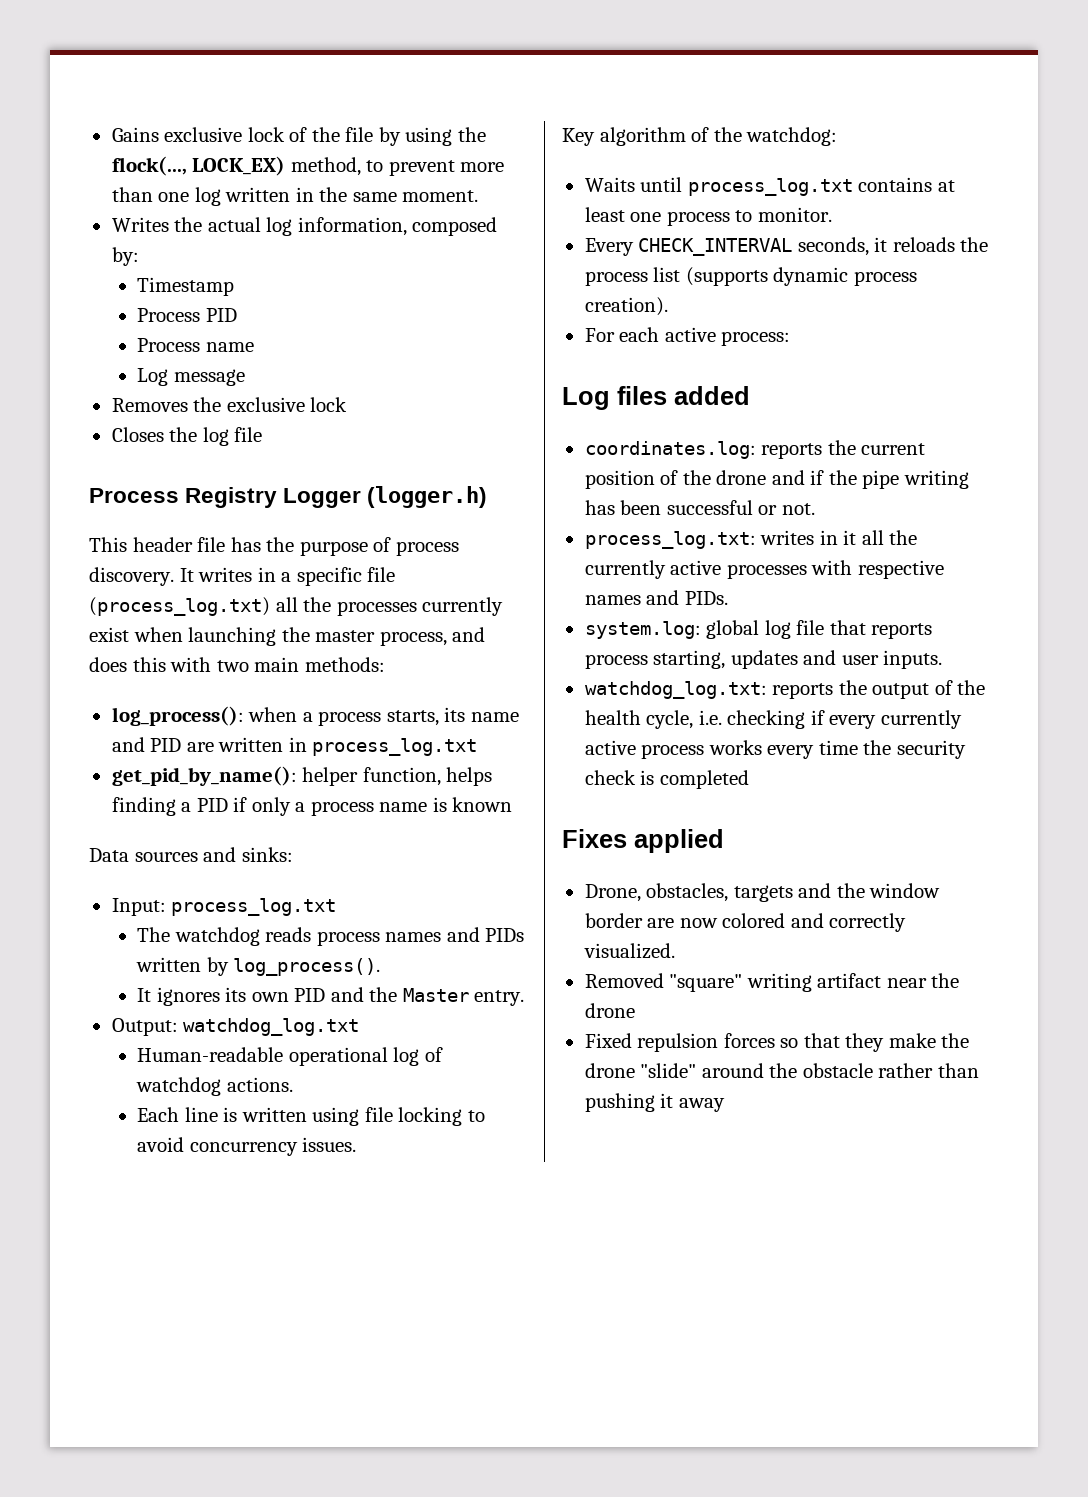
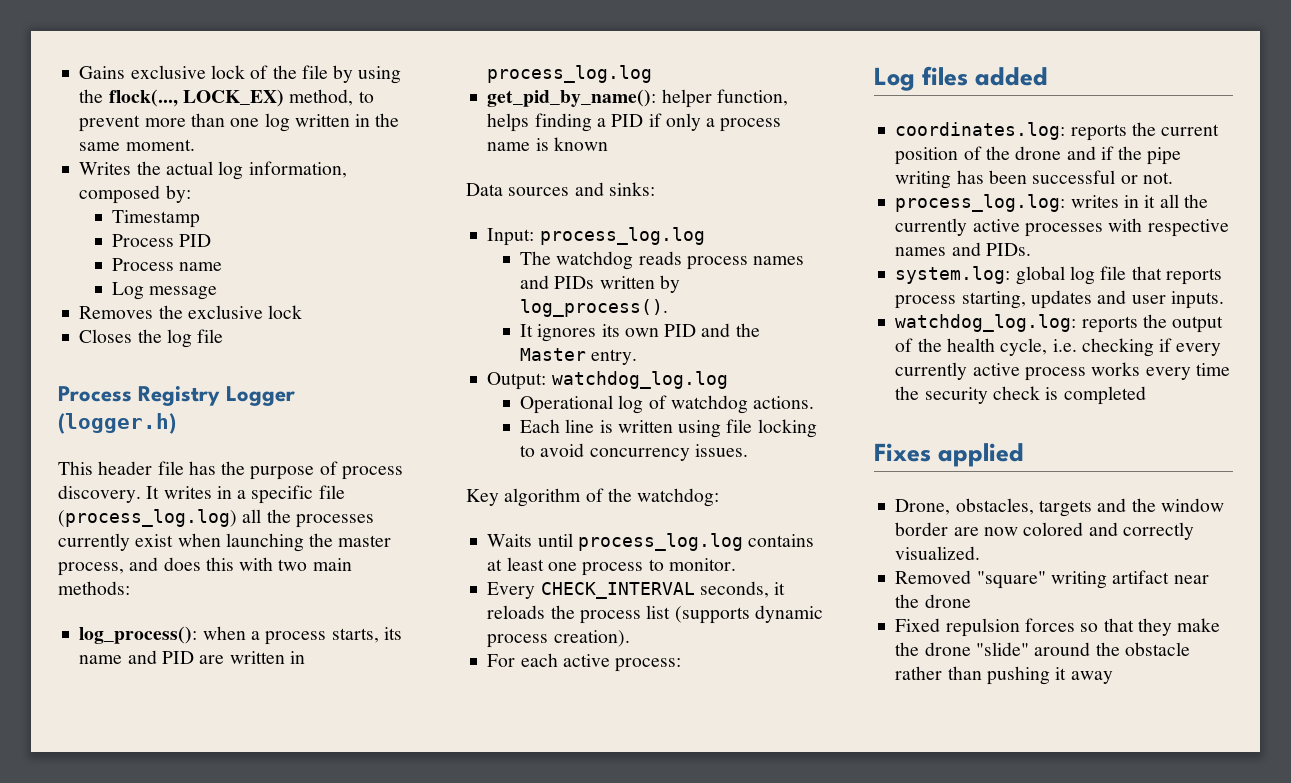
[89,597,270,616] (process_log.txt) -> [58,509,237,527] (process_log.log)
[312,738,478,756] process_log.txt -> [487,65,653,83] process_log.log
[171,898,337,916] process_log.txt -> [539,227,705,245] process_log.log
[183,1018,360,1036] [137,1047,388,1066] watchdog_log.txt // Human-readable operational -> [551,371,728,389] [520,395,614,414] watchdog_log.log // Operational
[687,178,853,196] process_log.txt -> [577,533,743,551] process_log.log
[584,531,756,549] process_log.txt: -> [895,194,1066,212] process_log.log:
[584,681,767,699] watchdog_log.txt: -> [895,314,1077,332] watchdog_log.log:

